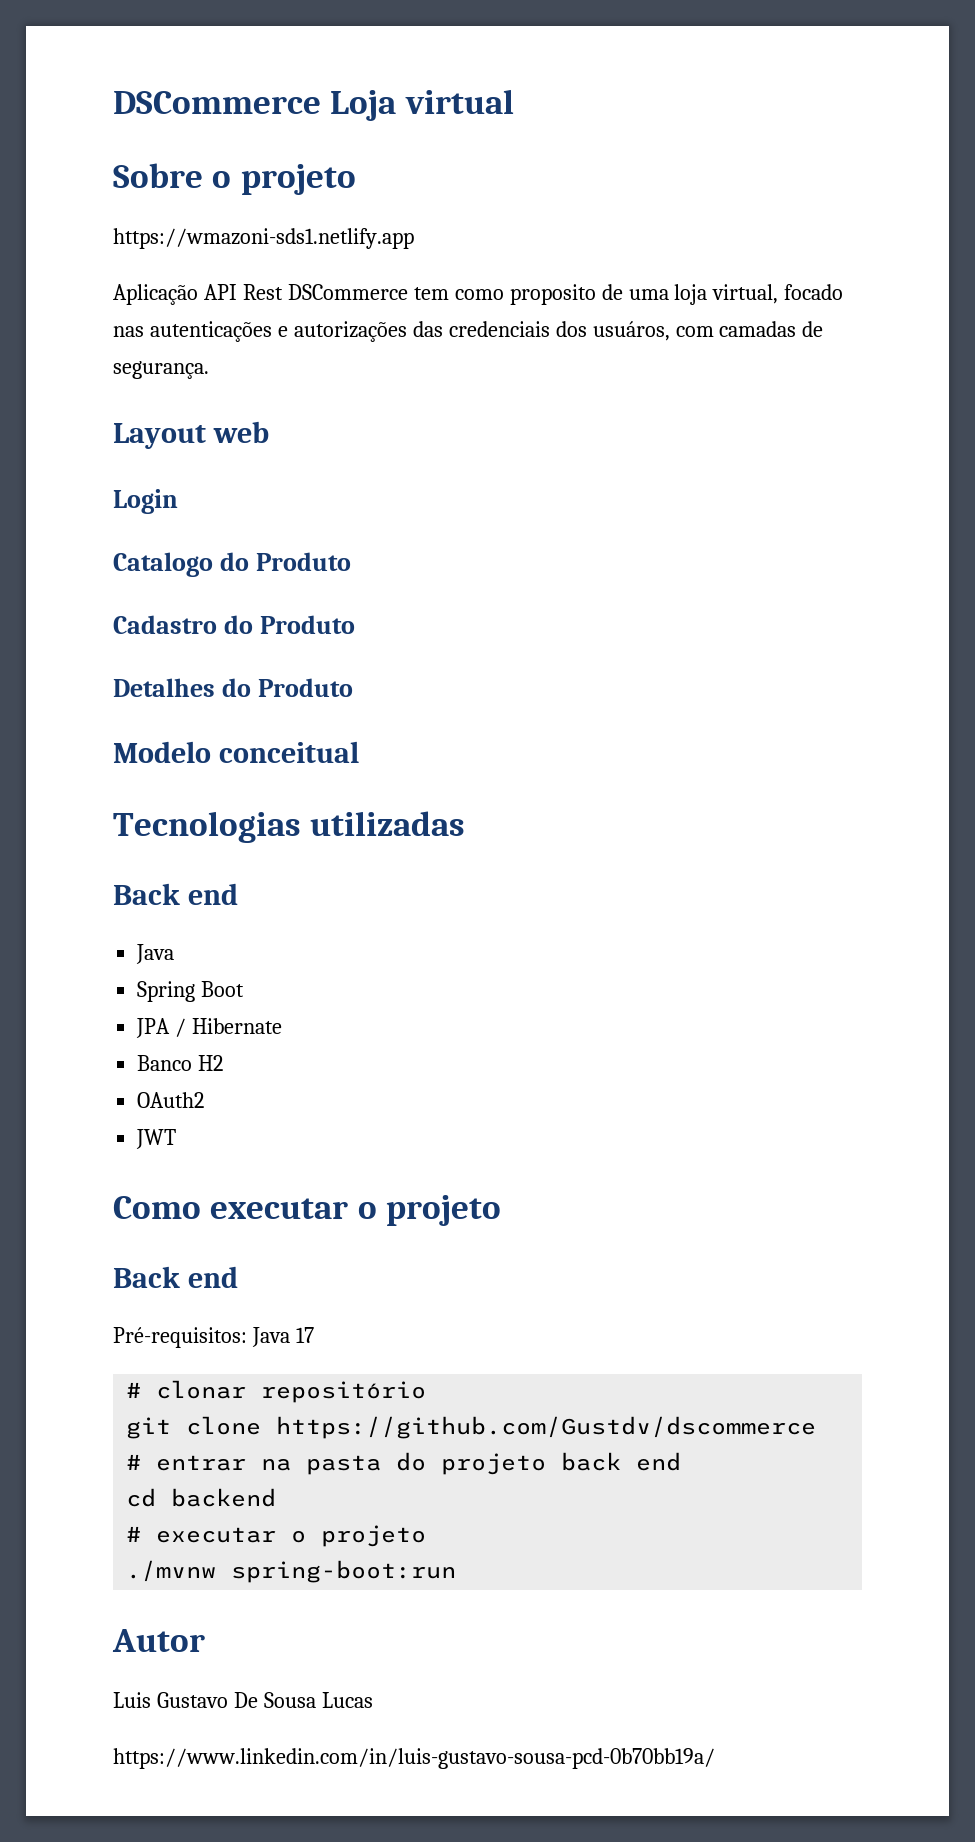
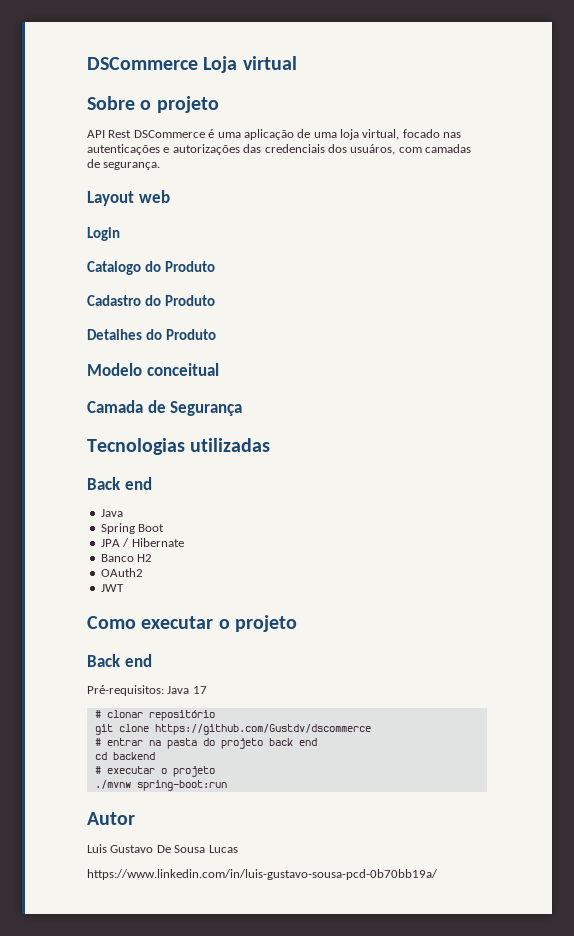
[113,228,414,249] [113,284,198,305] https://wmazoni-sds1.netlify.app // Aplicação -> (219, 104) none
[413,284,596,305] tem como proposito -> [208,129,294,140] é uma aplicação
(359, 752) none -> [87,400,243,416] // Camada de Segurança

